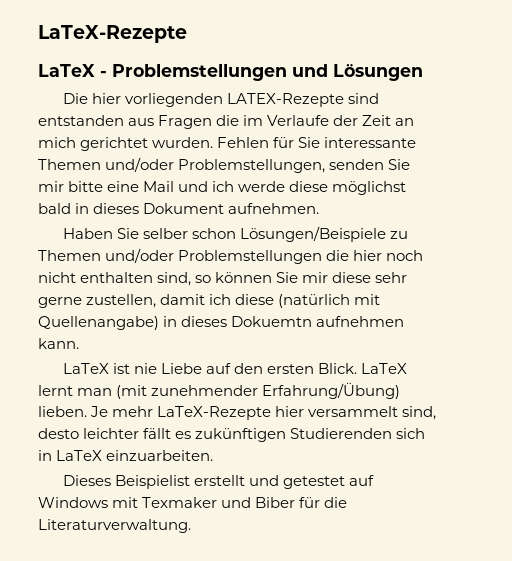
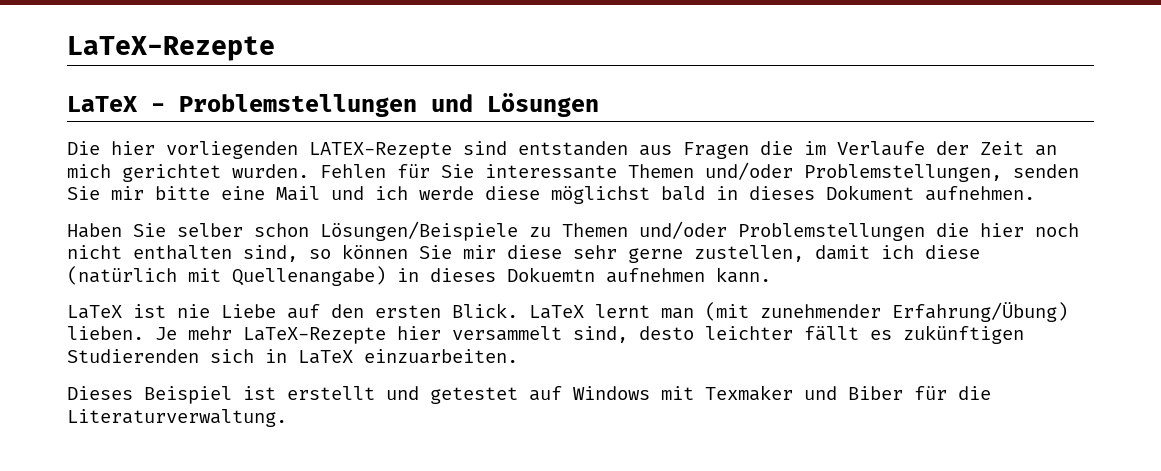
[114,475,190,489] Beispielist -> [144,386,276,404] Beispiel ist

